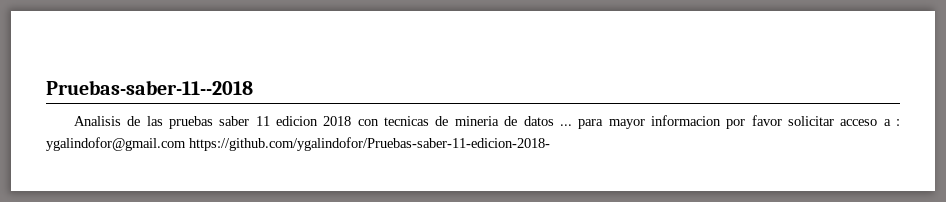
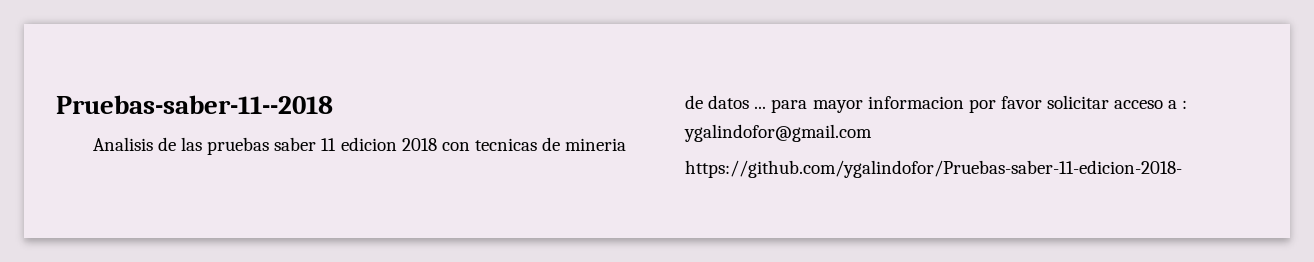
(186, 144) none -> (872, 133) //

